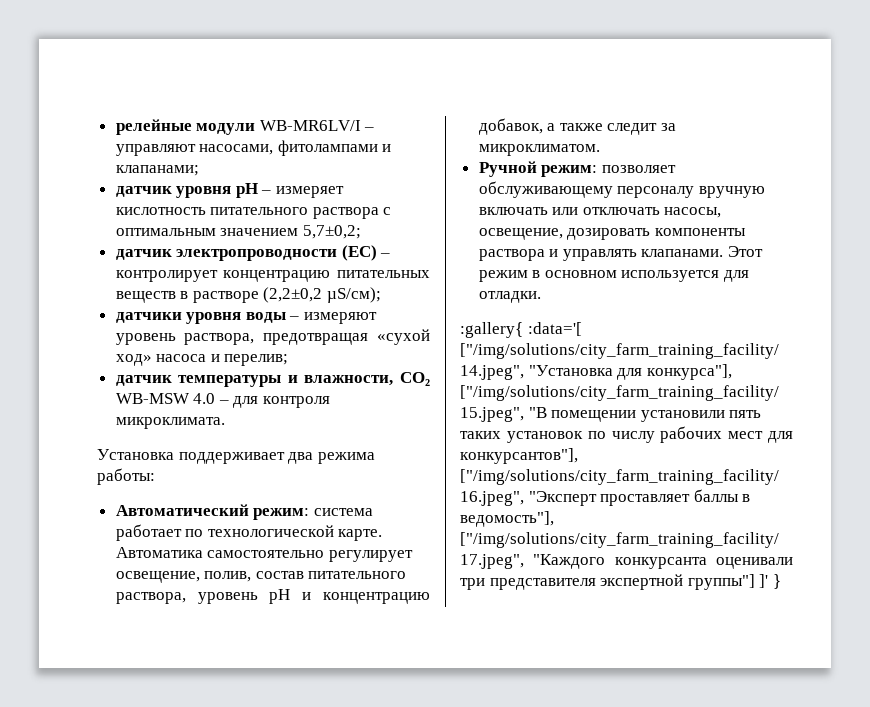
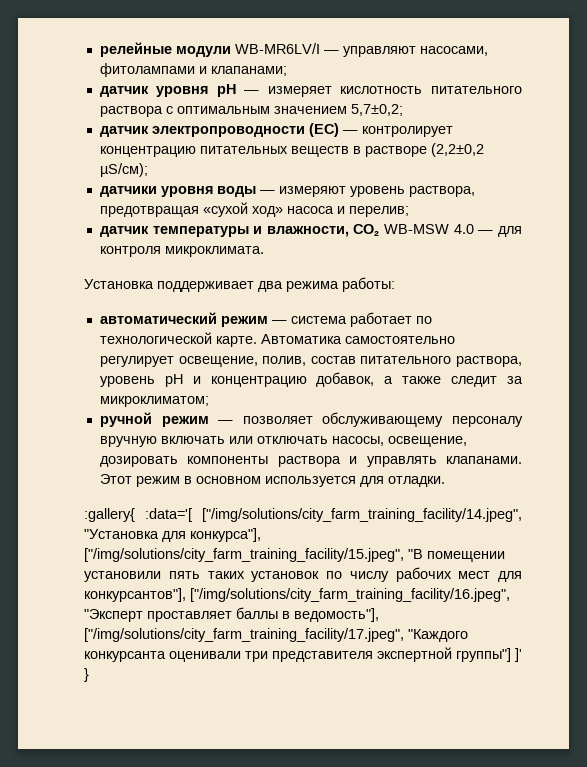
[364,127,375,131] – -> [323,50,339,54] —
[261,190,272,194] – -> [244,90,260,94] —
[380,253,391,257] – -> [342,130,358,134] —
[289,316,300,320] – -> [259,190,275,194] —
[218,400,229,404] – -> [478,230,494,234] —
[115,504,310,520] Автоматический режим: -> [99,312,287,327] автоматический режим —
[478,144,600,156] [478,161,598,177] микроклиматом. // Ручной режим: -> [99,396,209,407] [99,412,234,427] микроклиматом; // ручной режим —

